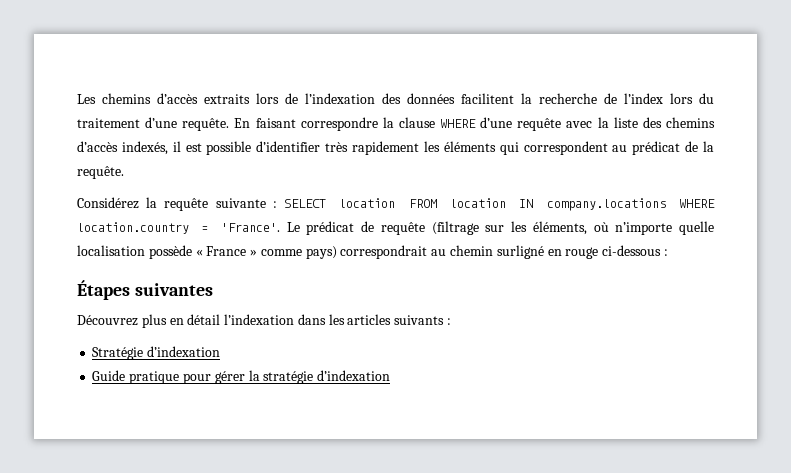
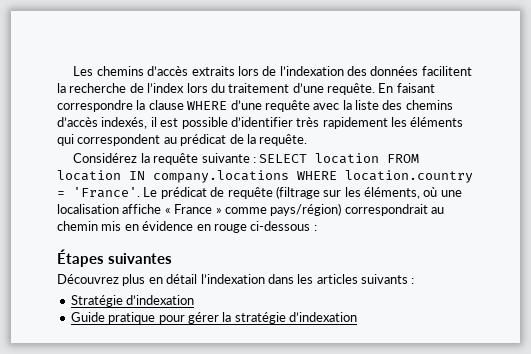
[615,221,715,235] [77,245,192,259] n’importe quelle localisation possède -> [440,190,462,197] [57,204,162,214] une localisation affiche
[305,246,337,259] pays) -> [270,203,342,216] pays/région)
[496,245,544,259] surligné -> [101,221,194,231] mis en évidence

